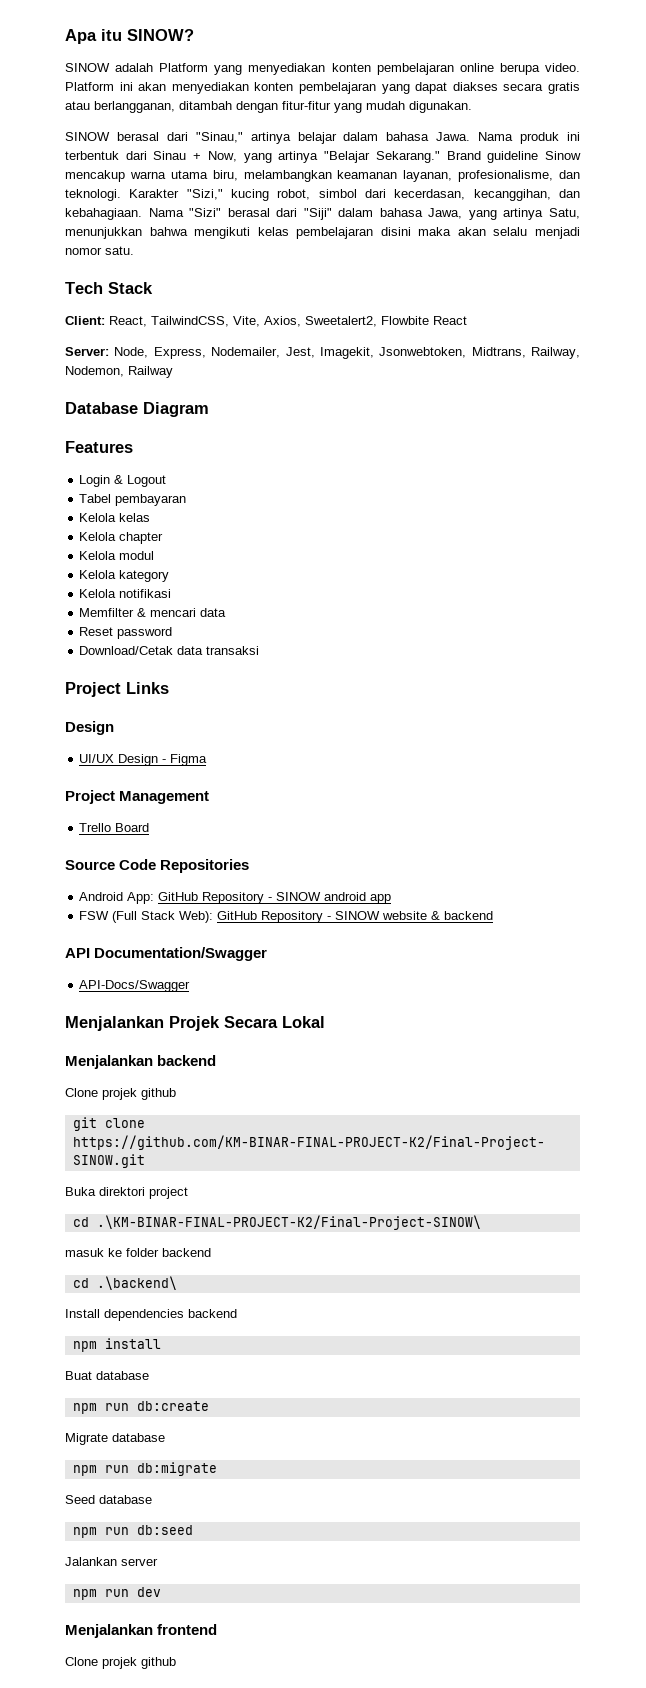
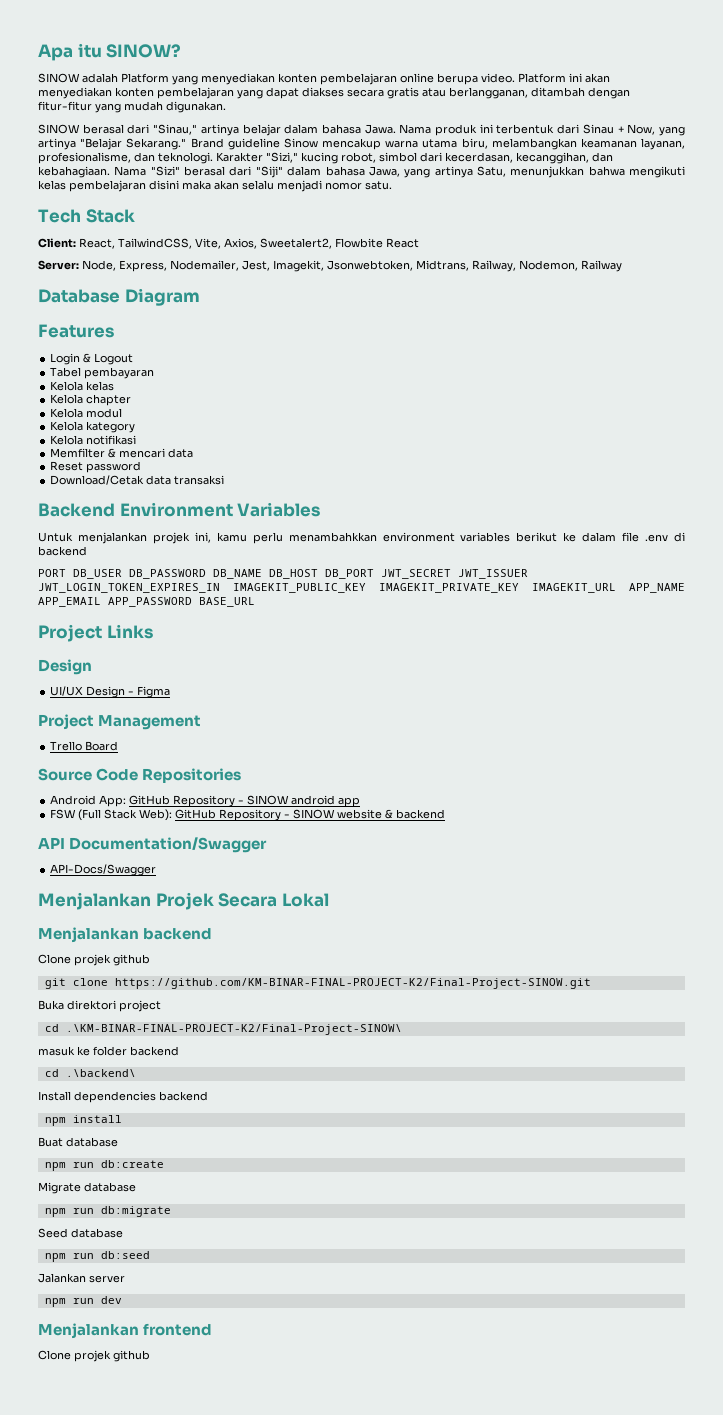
(260, 650) none -> [38,502,321,517] [38,532,686,544] [38,546,87,556] [38,569,528,579] [38,583,685,593] [38,597,255,607] // Backend Environment Variables // Untuk menjalankan projek ini, kamu perlu menambahkkan environment variables berikut ke dalam file .env di backend // PORT DB_USER DB_PASSWORD DB_NAME DB_HOST DB_PORT JWT_SECRET JWT_ISSUER JWT_LOGIN_TOKEN_EXPIRES_IN IMAGEKIT_PUBLIC_KEY IMAGEKIT_PRIVATE_KEY IMAGEKIT_URL APP_NAME APP_EMAIL APP_PASSWORD BASE_URL

